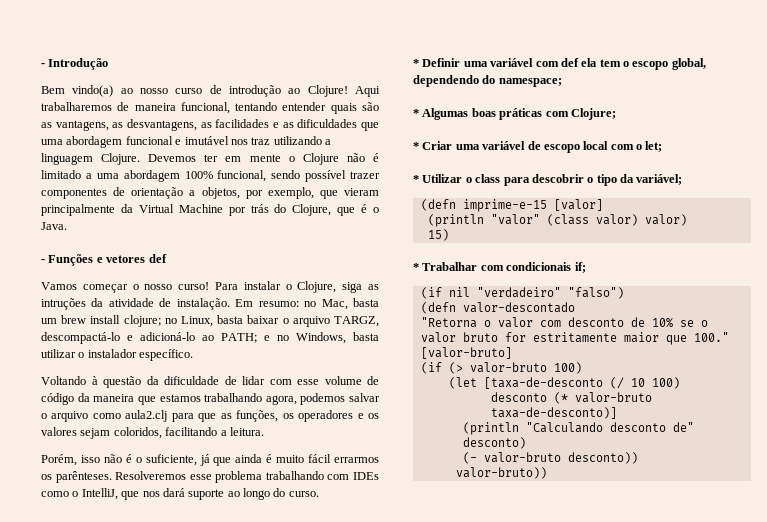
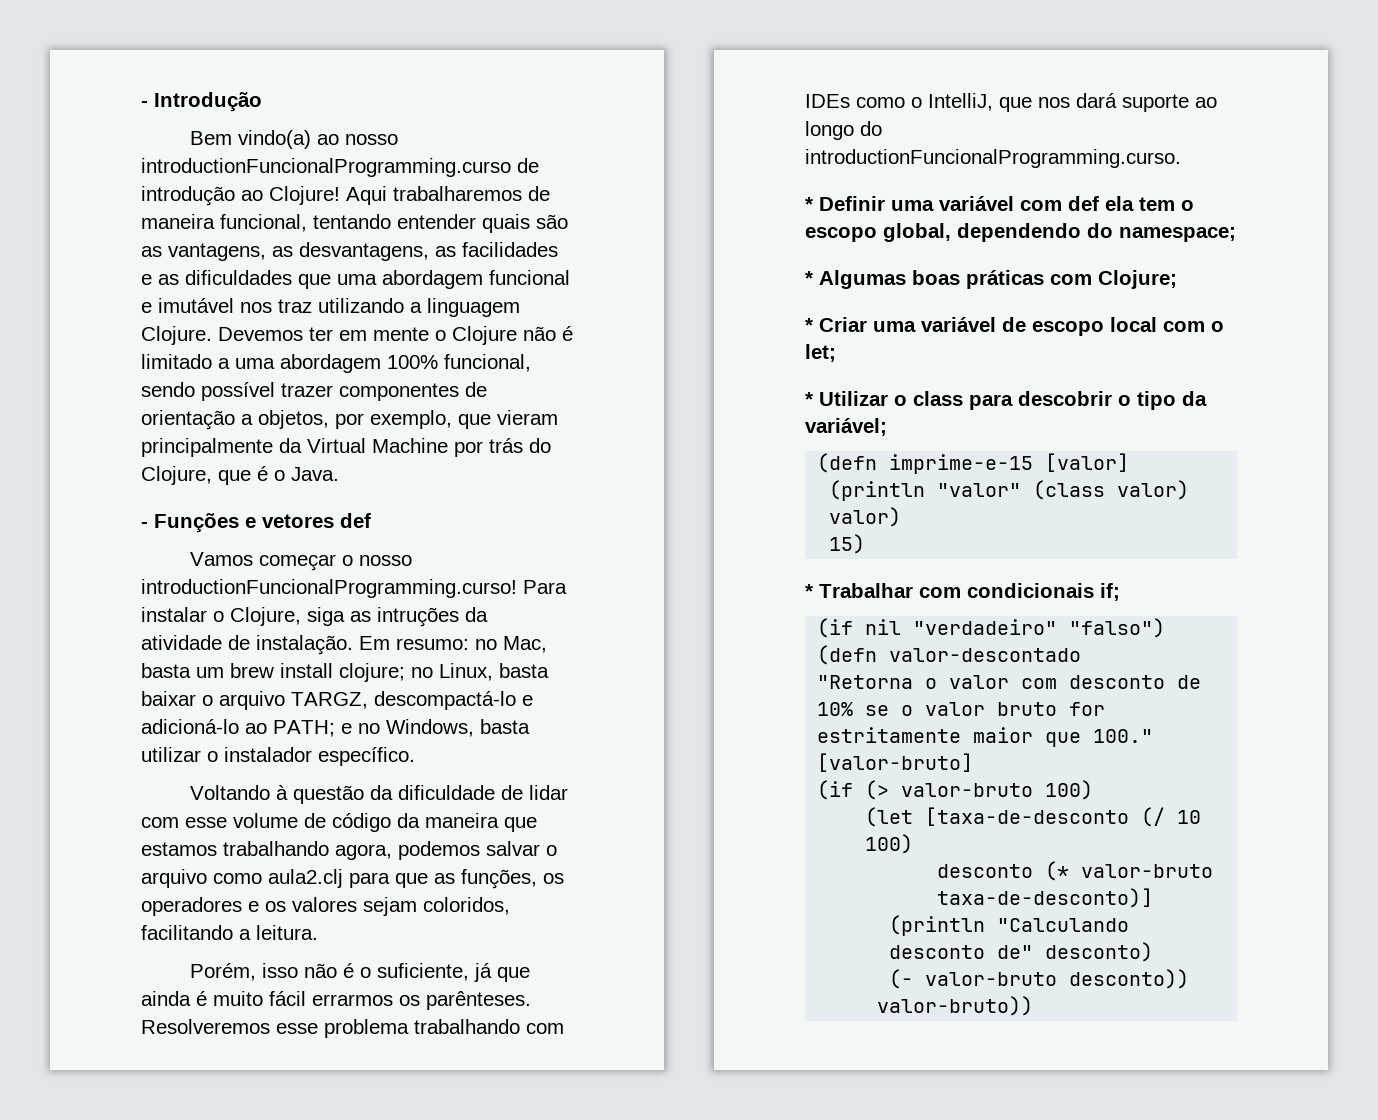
[175,88,203,94] curso -> [141,158,511,177] introductionFuncionalProgramming.curso
[178,282,210,290] curso! -> [141,579,517,598] introductionFuncionalProgramming.curso!
[288,491,319,497] curso. -> [805,149,1181,168] introductionFuncionalProgramming.curso.

